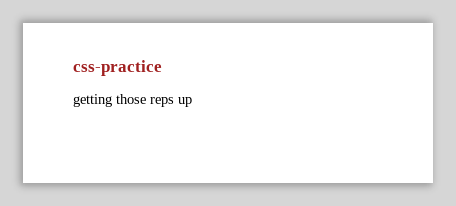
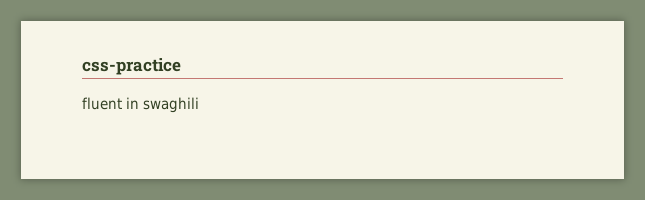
[73,94,192,107] getting those reps up -> [82,97,199,113] fluent in swaghili

